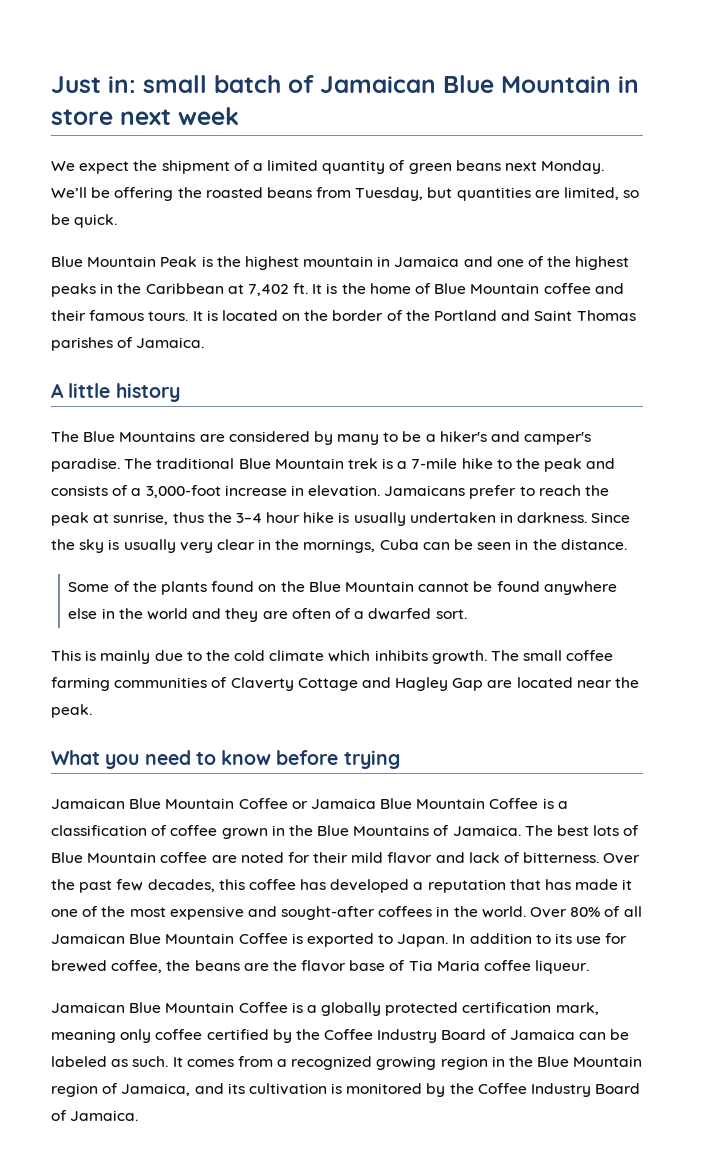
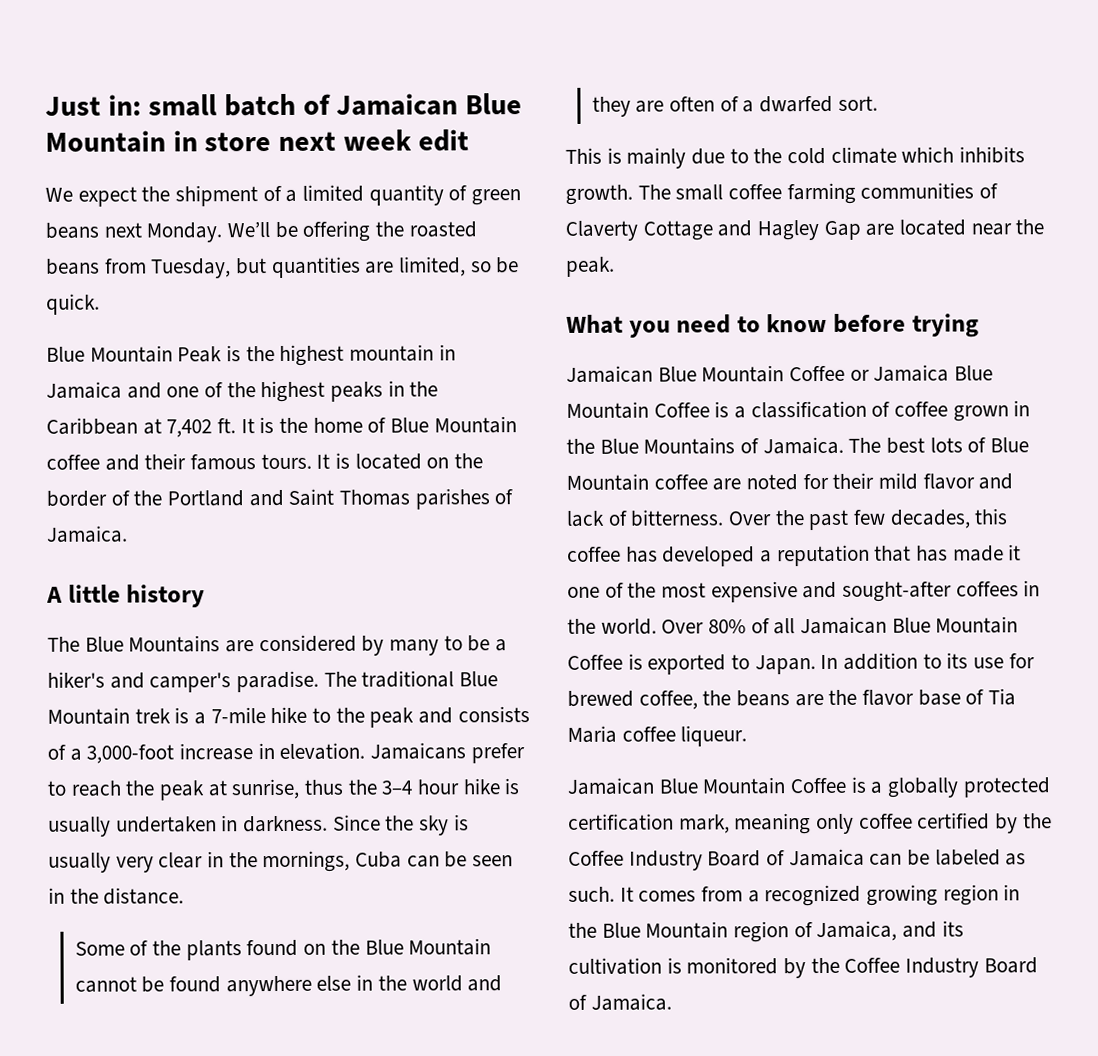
(239, 116) none -> [418,129,470,152] edit

